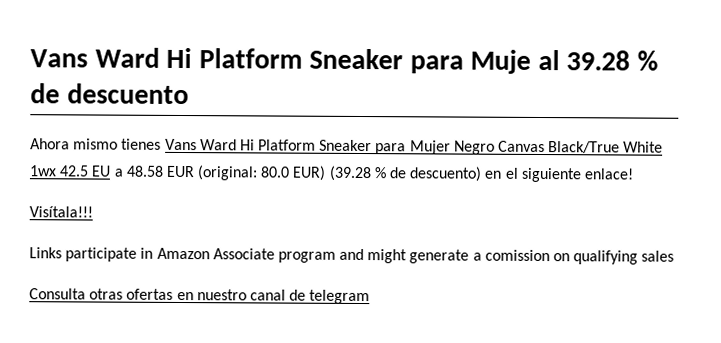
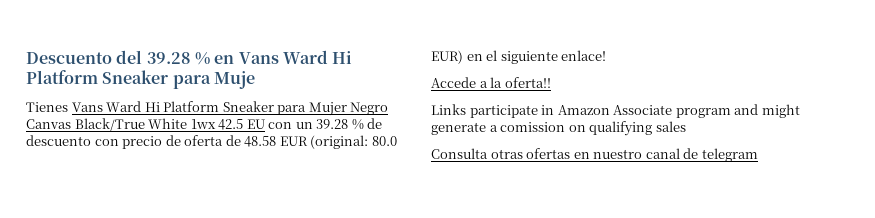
(30, 58) none -> [26,50,235,65] Descuento del 39.28 % en
[537,49,659,71] [30,83,189,105] [30,138,162,150] al 39.28 % de descuento // Ahora mismo tienes -> [26,102,68,112] // Tienes
[113,168,124,177] a -> [268,118,383,130] [26,135,241,149] con un 39.28 % de descuento con precio de oferta de
[328,165,483,182] (39.28 % de descuento) -> (463, 57) none
[29,206,93,218] Visítala!!! -> [431,77,551,88] Accede a la oferta!!

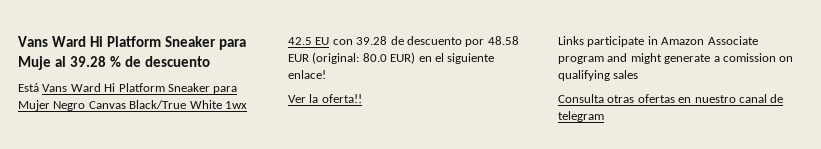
[26,50,235,65] Descuento del 39.28 % en -> (18, 41) none
[26,102,68,112] // Tienes -> [55,56,211,67] [18,83,39,92] al 39.28 % de descuento // Está
[295,118,383,130] [26,135,241,149] un 39.28 % de descuento con precio de oferta de -> [356,36,485,47] 39.28 de descuento por
[431,77,488,88] Accede a -> [288,95,306,103] Ver

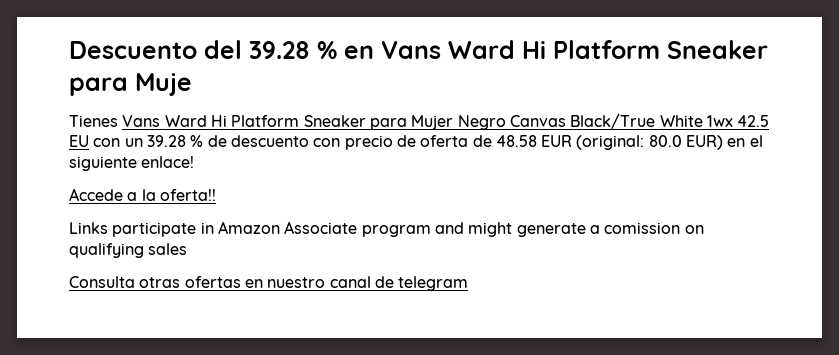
(18, 41) none -> [69,40,374,59] Descuento del 39.28 % en
[55,56,211,67] [18,83,39,92] al 39.28 % de descuento // Está -> [69,115,118,127] // Tienes
[356,36,485,47] 39.28 de descuento por -> [124,135,492,150] un 39.28 % de descuento con precio de oferta de
[288,95,306,103] Ver -> [69,188,138,201] Accede a

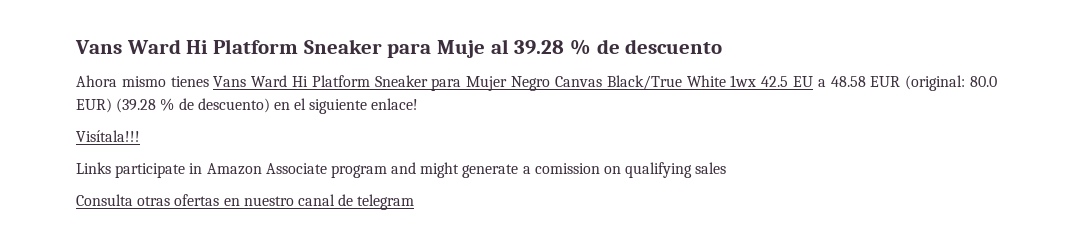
[69,40,374,59] Descuento del 39.28 % en -> (75, 47) none
[69,115,118,127] // Tienes -> [490,39,723,55] [76,75,209,87] al 39.28 % de descuento // Ahora mismo tienes
[93,135,492,150] con un 39.28 % de descuento con precio de oferta de -> [817,79,826,87] a
(724, 142) none -> [116,98,270,113] (39.28 % de descuento)
[69,188,216,201] Accede a la oferta!! -> [76,130,140,142] Visítala!!!

